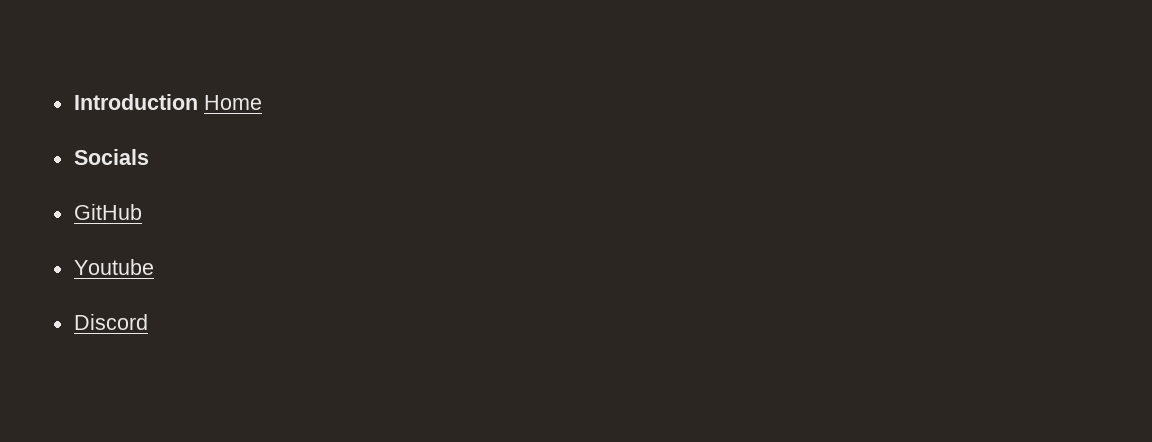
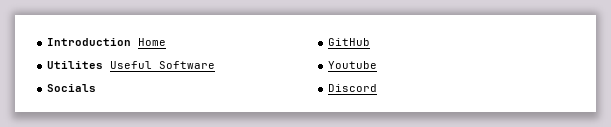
(262, 102) none -> [47,61,216,69] // Utilites Useful Software

